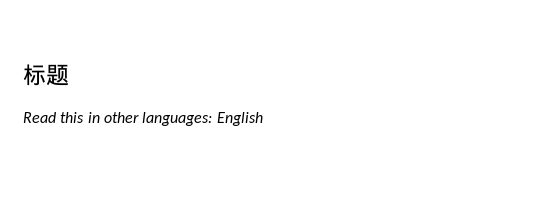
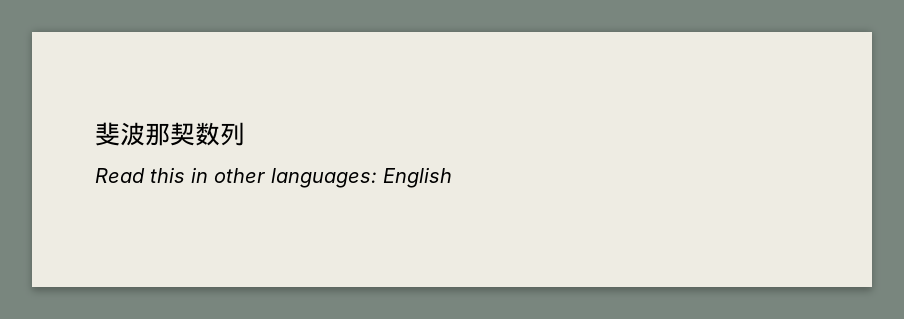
[23,64,69,86] 标题 -> [95,122,245,146] 斐波那契数列

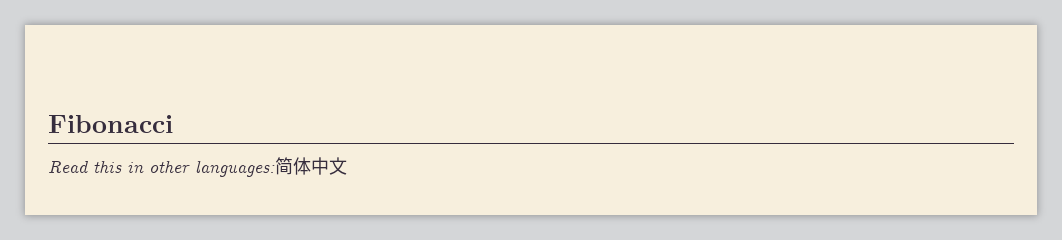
[95,122,245,146] 斐波那契数列 -> [48,115,173,133] Fibonacci
[383,167,452,188] English -> [275,157,347,175] 简体中文

